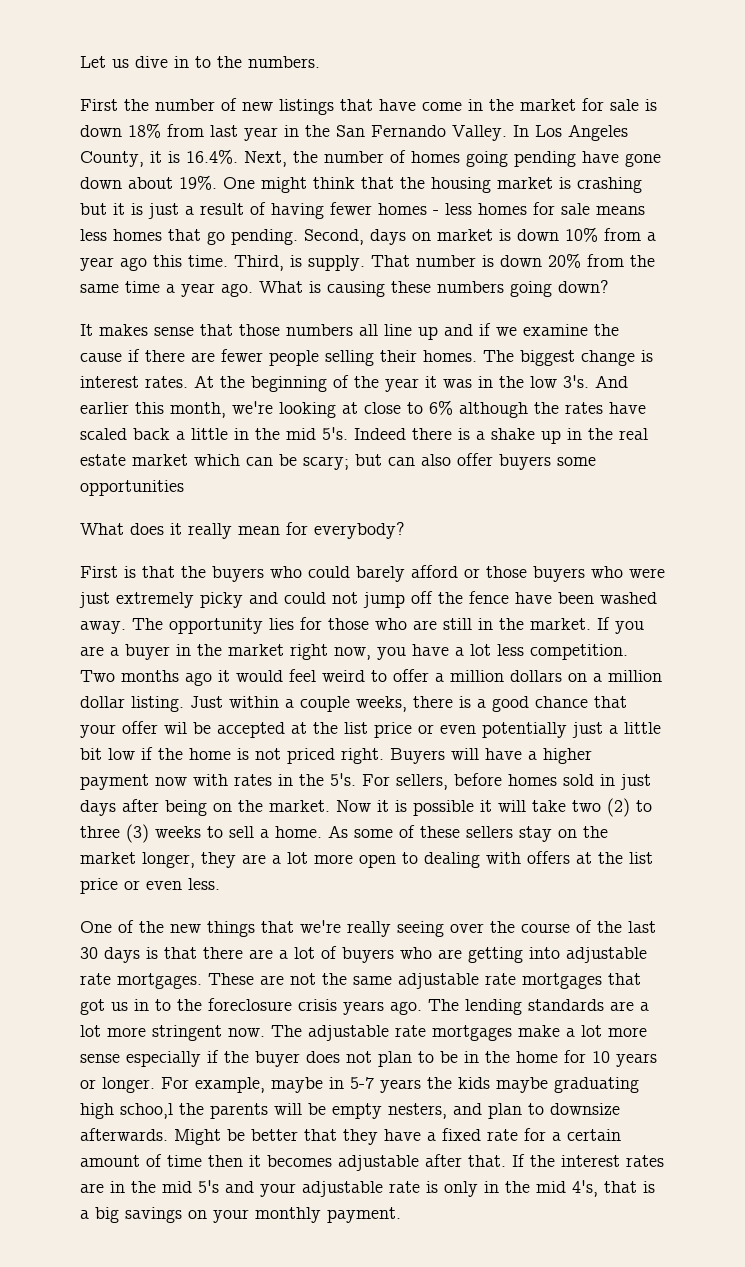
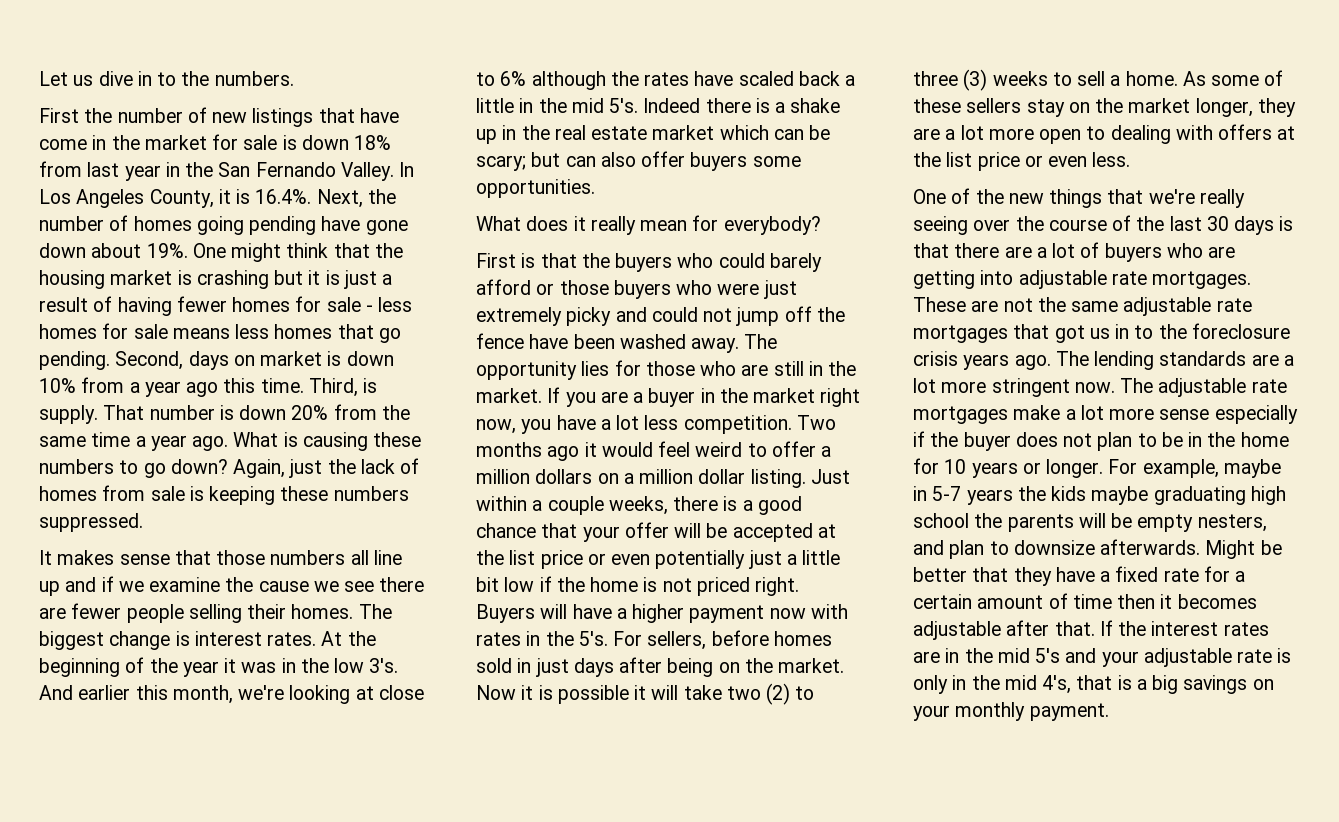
(427, 209) none -> [295,296,361,312] for sale
[510,281,552,297] going -> [119,460,166,478] to go
(609, 286) none -> [233,458,420,478] [39,485,409,505] [39,513,143,532] Again, just the lack of homes from sale is keeping these numbers suppressed.
[128,349,140,362] if -> [313,581,375,592] we see
[80,480,184,496] opportunities -> [476,179,595,198] opportunities.
[164,722,187,734] wil -> [674,523,702,538] will
[120,1103,173,1119] schoo,l -> [913,513,969,528] school

